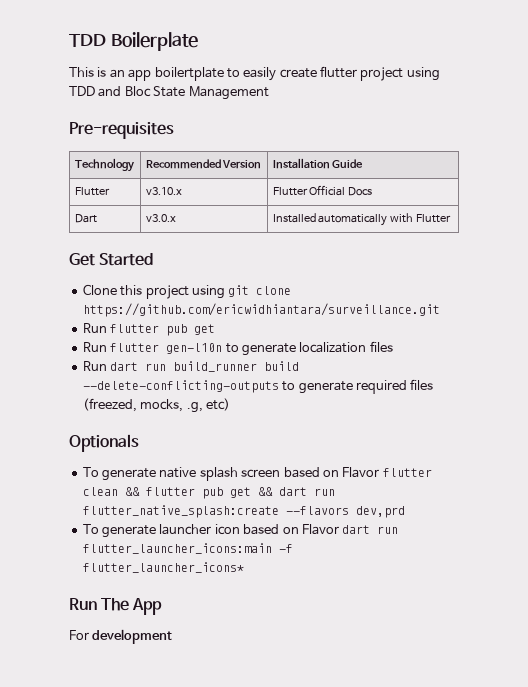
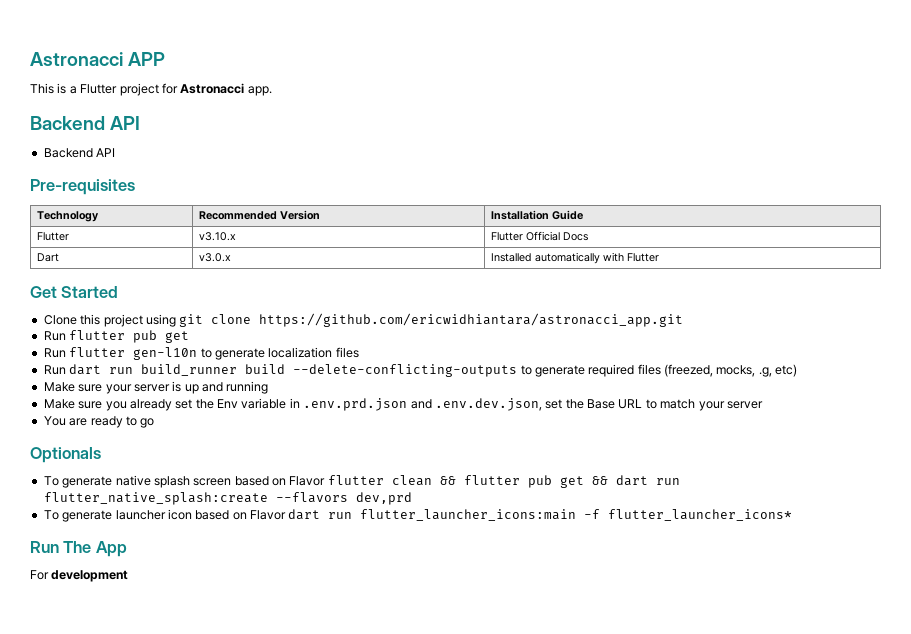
[69,32,198,51] TDD Boilerplate -> [30,52,166,66] Astronacci APP
[109,66,440,81] [69,86,269,100] an app boilertplate to easily create flutter project using TDD and Bloc State Management -> [69,83,272,96] [30,116,141,130] [43,148,116,158] a Flutter project for Astronacci app. // Backend API // Backend API
[82,303,440,317] https://github.com/ericwidhiantara/surveillance.git -> [259,313,684,327] https://github.com/ericwidhiantara/astronacci_app.git
(230, 404) none -> [43,381,269,394] [43,398,763,411] [43,416,155,428] // Make sure your server is up and running // Make sure you already set the Env variable in .env.prd.json and .env.dev.json, set the Base URL to match your server // You are ready to go

